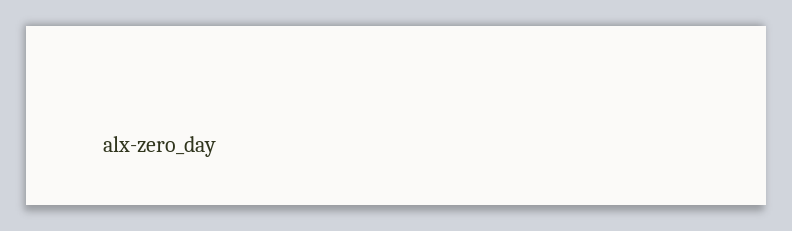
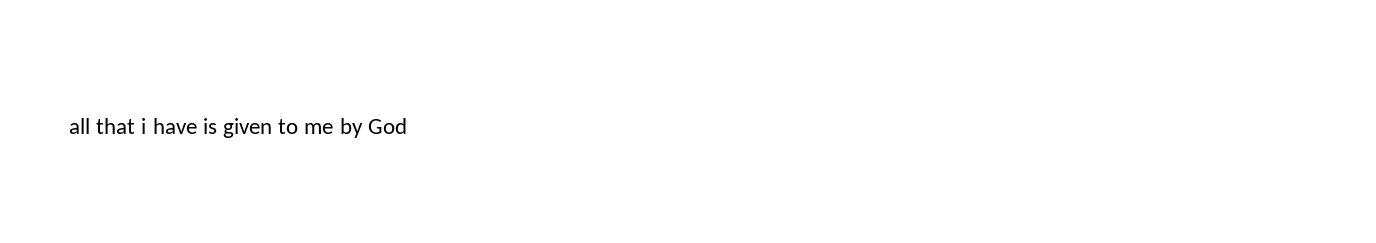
[103,136,216,157] alx-zero_day -> [69,118,407,138] all that i have is given to me by God

